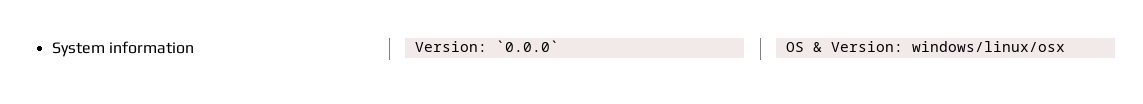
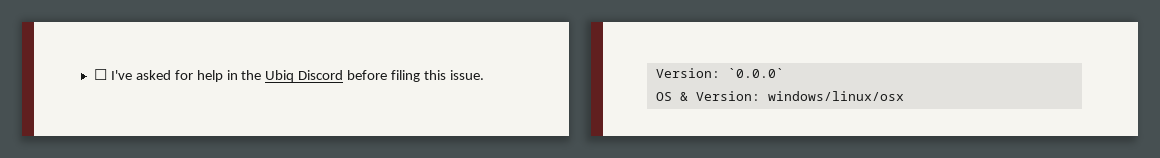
[51,41,194,57] System information -> [93,69,484,82] ☐ I've asked for help in the Ubiq Discord before filing this issue.

